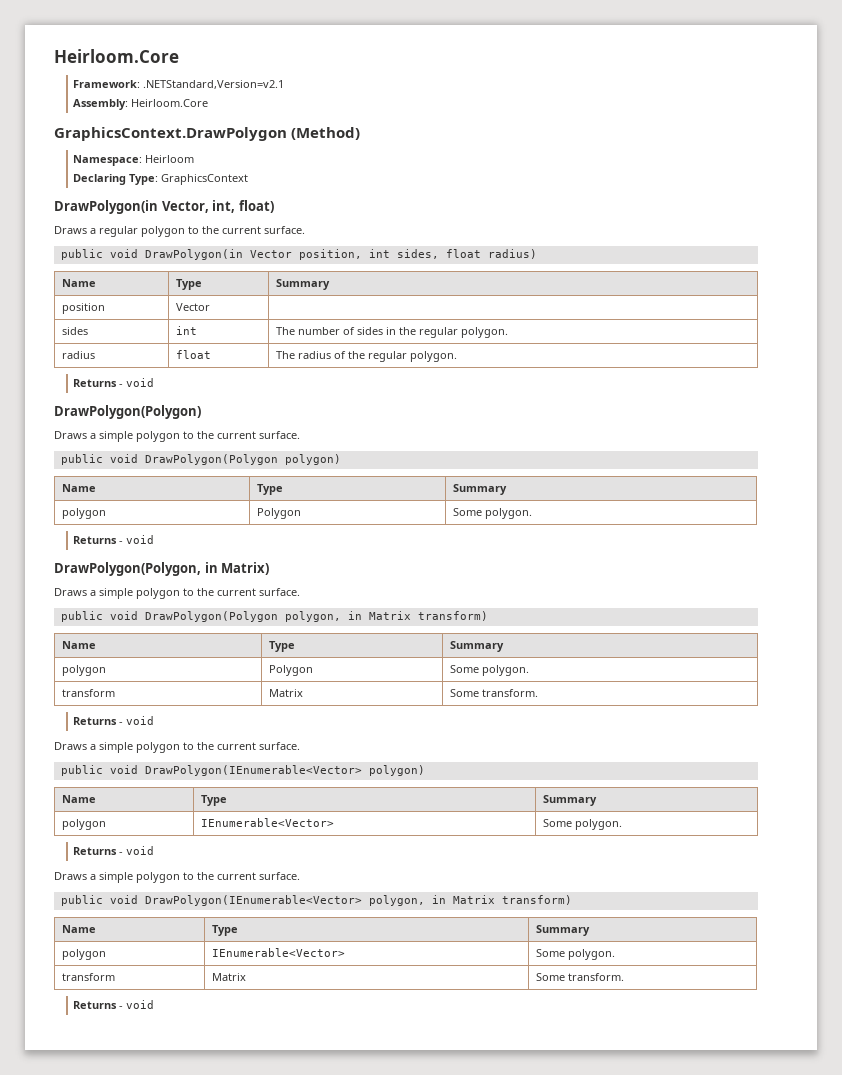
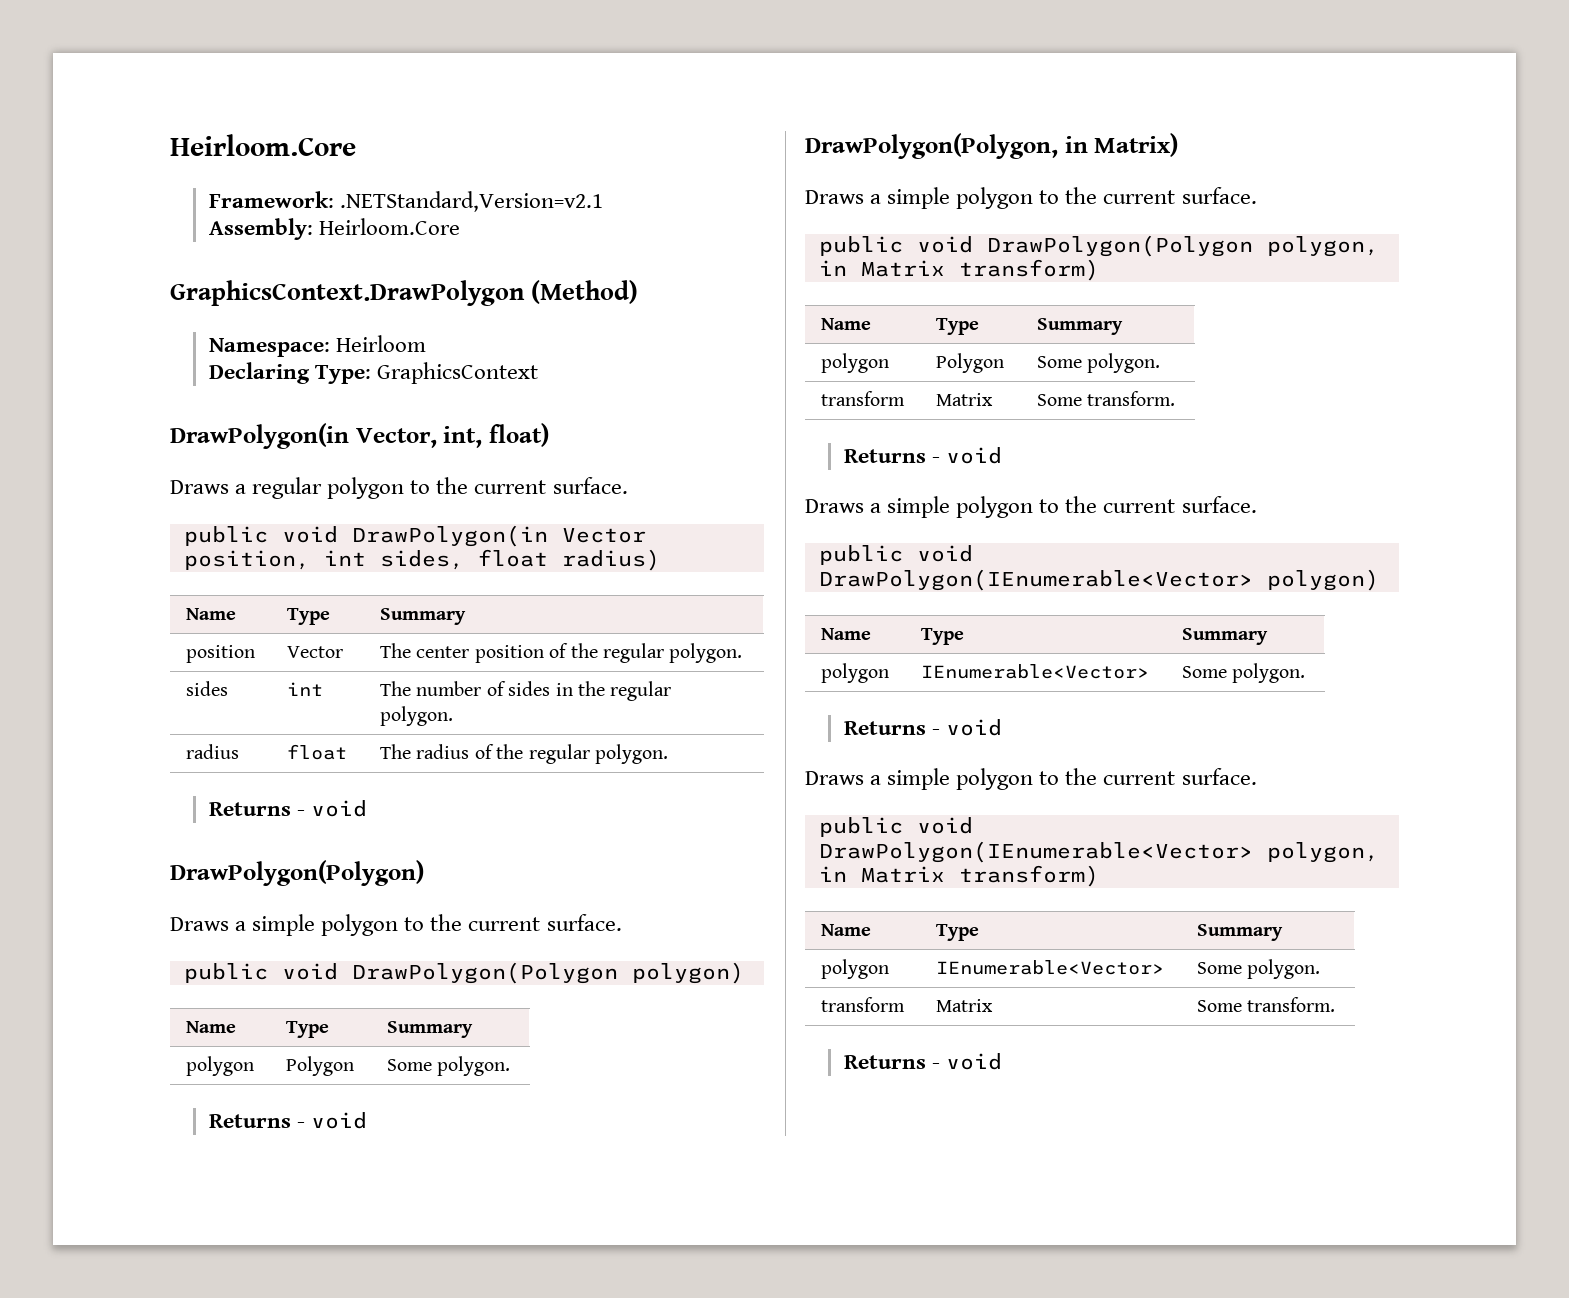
(210, 307) none -> [379,643,743,663] The center position of the regular polygon.

